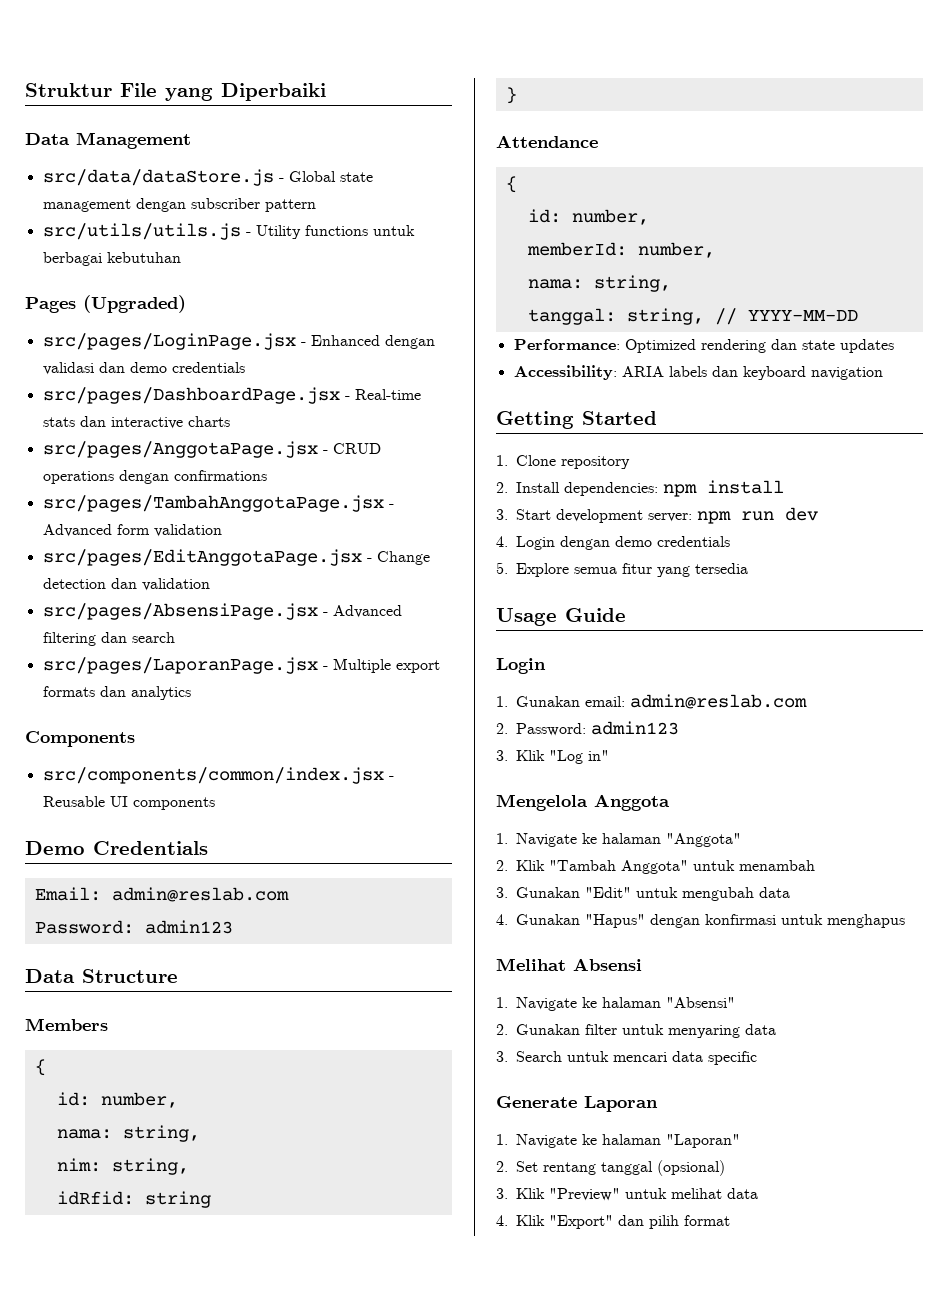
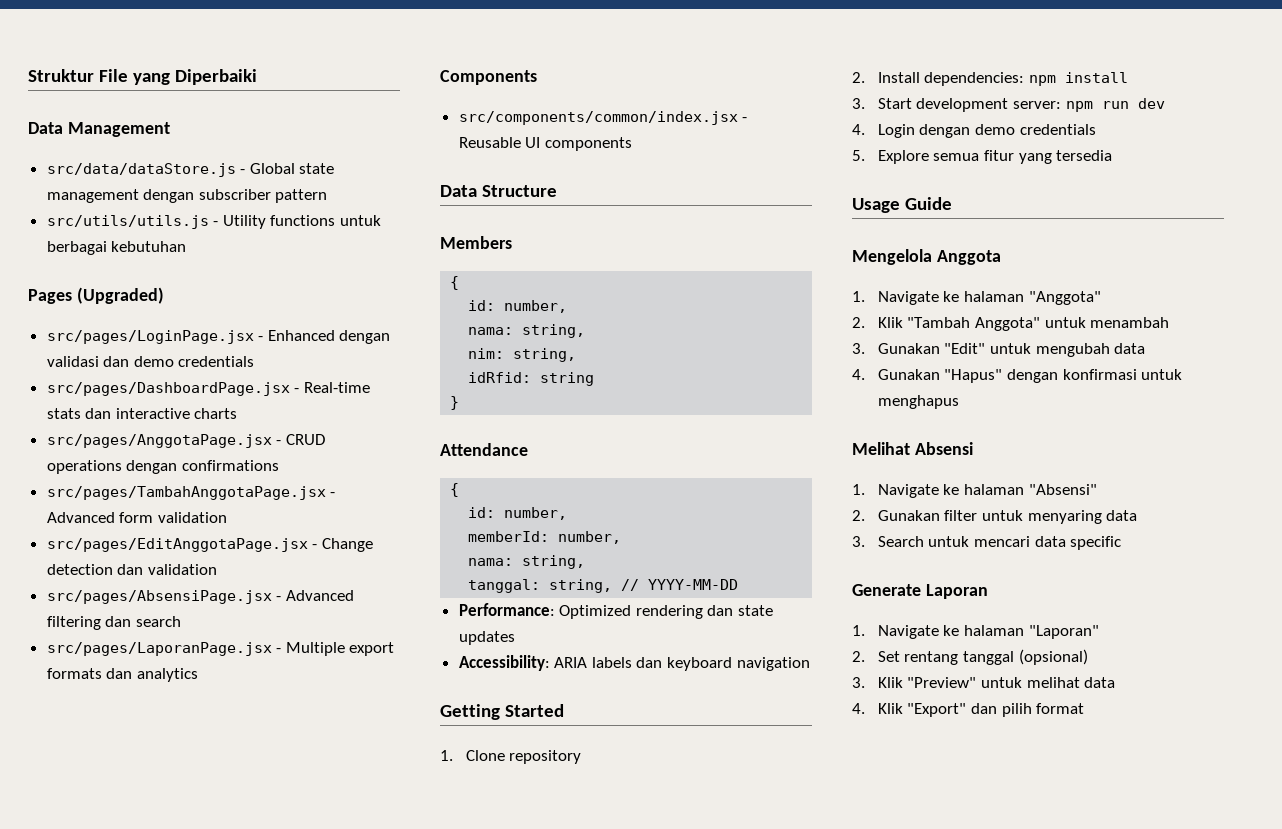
[25,841,208,855] [34,887,289,902] [34,920,233,934] // Demo Credentials // Email: admin@reslab.com // Password: admin123 -> (632, 144) none
[496,658,546,674] [496,694,808,709] [496,721,680,736] [496,750,610,764] // Login // 1. Gunakan email: admin@reslab.com // 2. Password: admin123 // 3. Klik "Log in" -> (952, 203) none

